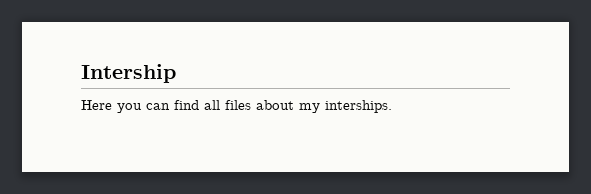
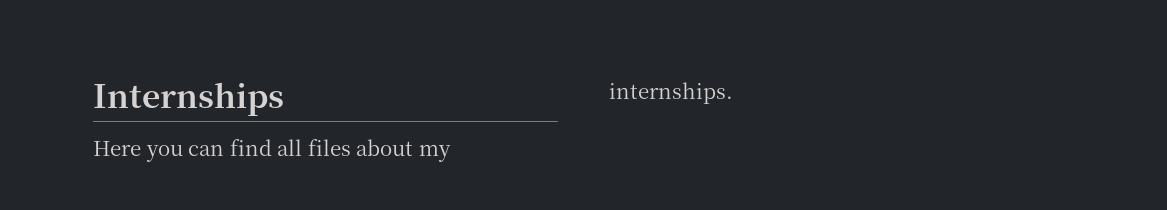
[81,64,176,83] Intership -> [93,82,284,116] Internships
[325,100,392,113] interships. -> [609,82,733,104] internships.

